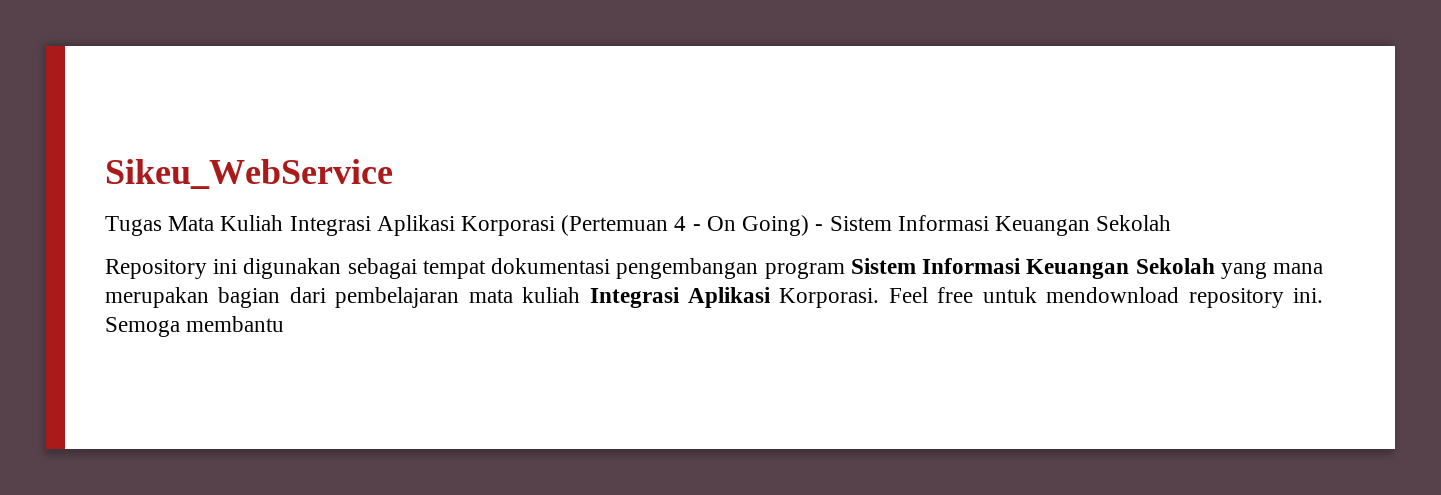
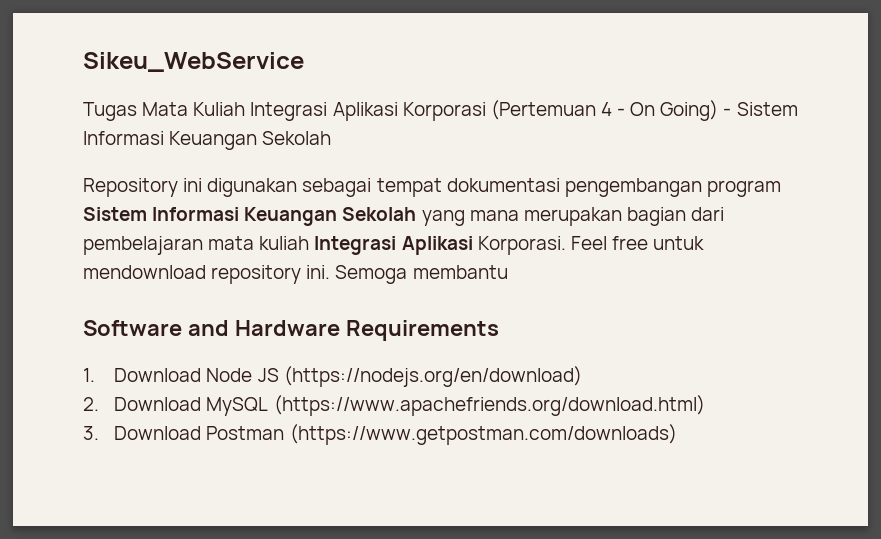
(285, 324) none -> [83,320,499,341] [83,366,582,387] [83,395,705,416] [83,424,677,445] // Software and Hardware Requirements // 1. Download Node JS (https://nodejs.org/en/download) // 2. Download MySQL (https://www.apachefriends.org/download.html) // 3. Download Postman (https://www.getpostman.com/downloads)

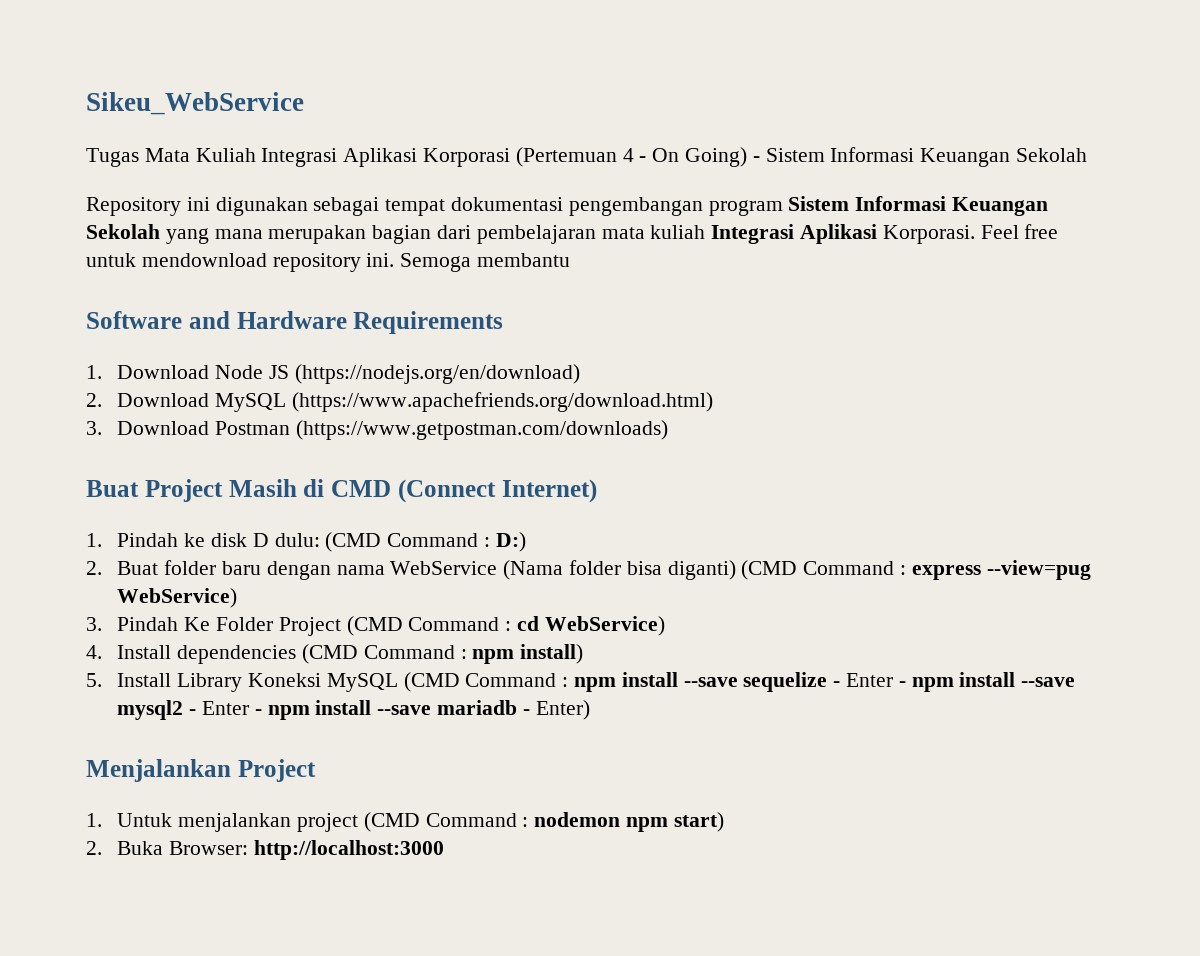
(677, 434) none -> [86,479,597,503] [86,532,526,552] [86,560,1091,580] [117,588,238,608] [86,616,665,636] [86,644,584,664] [86,672,1076,692] [117,700,590,720] [86,759,316,782] [86,812,724,832] [86,840,444,860] // Buat Project Masih di CMD (Connect Internet) // 1. Pindah ke disk D dulu: (CMD Command : D:) // 2. Buat folder baru dengan nama WebService (Nama folder bisa diganti) (CMD Command : express --view=pug WebService) // 3. Pindah Ke Folder Project (CMD Command : cd WebService) // 4. Install dependencies (CMD Command : npm install) // 5. Install Library Koneksi MySQL (CMD Command : npm install --save sequelize - Enter - npm install --save mysql2 - Enter - npm install --save mariadb - Enter) // Menjalankan Project // 1. Untuk menjalankan project (CMD Command : nodemon npm start) // 2. Buka Browser: http://localhost:3000

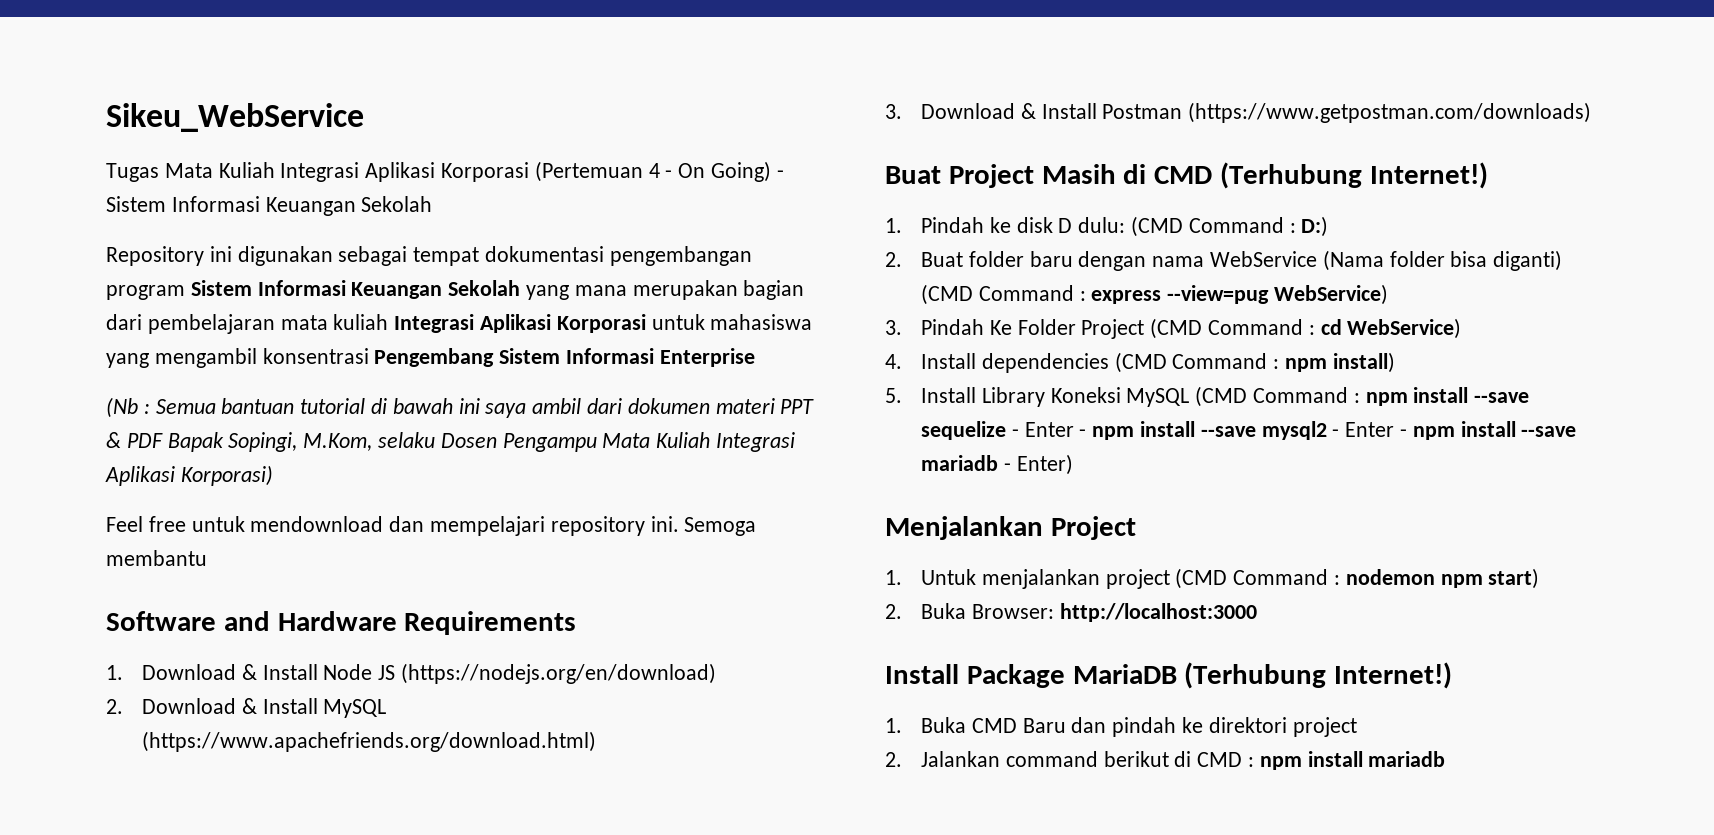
[882,225,975,244] Korporasi. -> [556,314,813,333] [106,348,755,368] [106,397,815,418] [106,432,796,452] [105,465,273,486] Korporasi untuk mahasiswa yang mengambil konsentrasi Pengembang Sistem Informasi Enterprise // (Nb : Semua bantuan tutorial di bawah ini saya ambil dari dokumen materi PPT & PDF Bapak Sopingi, M.Kom, selaku Dosen Pengampu Mata Kuliah Integrasi Aplikasi Korporasi) //
(267, 260) none -> [389,516,546,536] dan mempelajari
(210, 372) none -> [241,664,318,680] & Install
(210, 400) none -> [241,698,318,714] & Install
(210, 428) none -> [1020,103,1097,119] & Install
[397,479,597,503] (Connect Internet) -> [1220,162,1488,189] (Terhubung Internet!)
(444, 850) none -> [885,662,1453,689] [885,717,1357,737] [885,751,1446,770] // Install Package MariaDB (Terhubung Internet!) // 1. Buka CMD Baru dan pindah ke direktori project // 2. Jalankan command berikut di CMD : npm install mariadb

